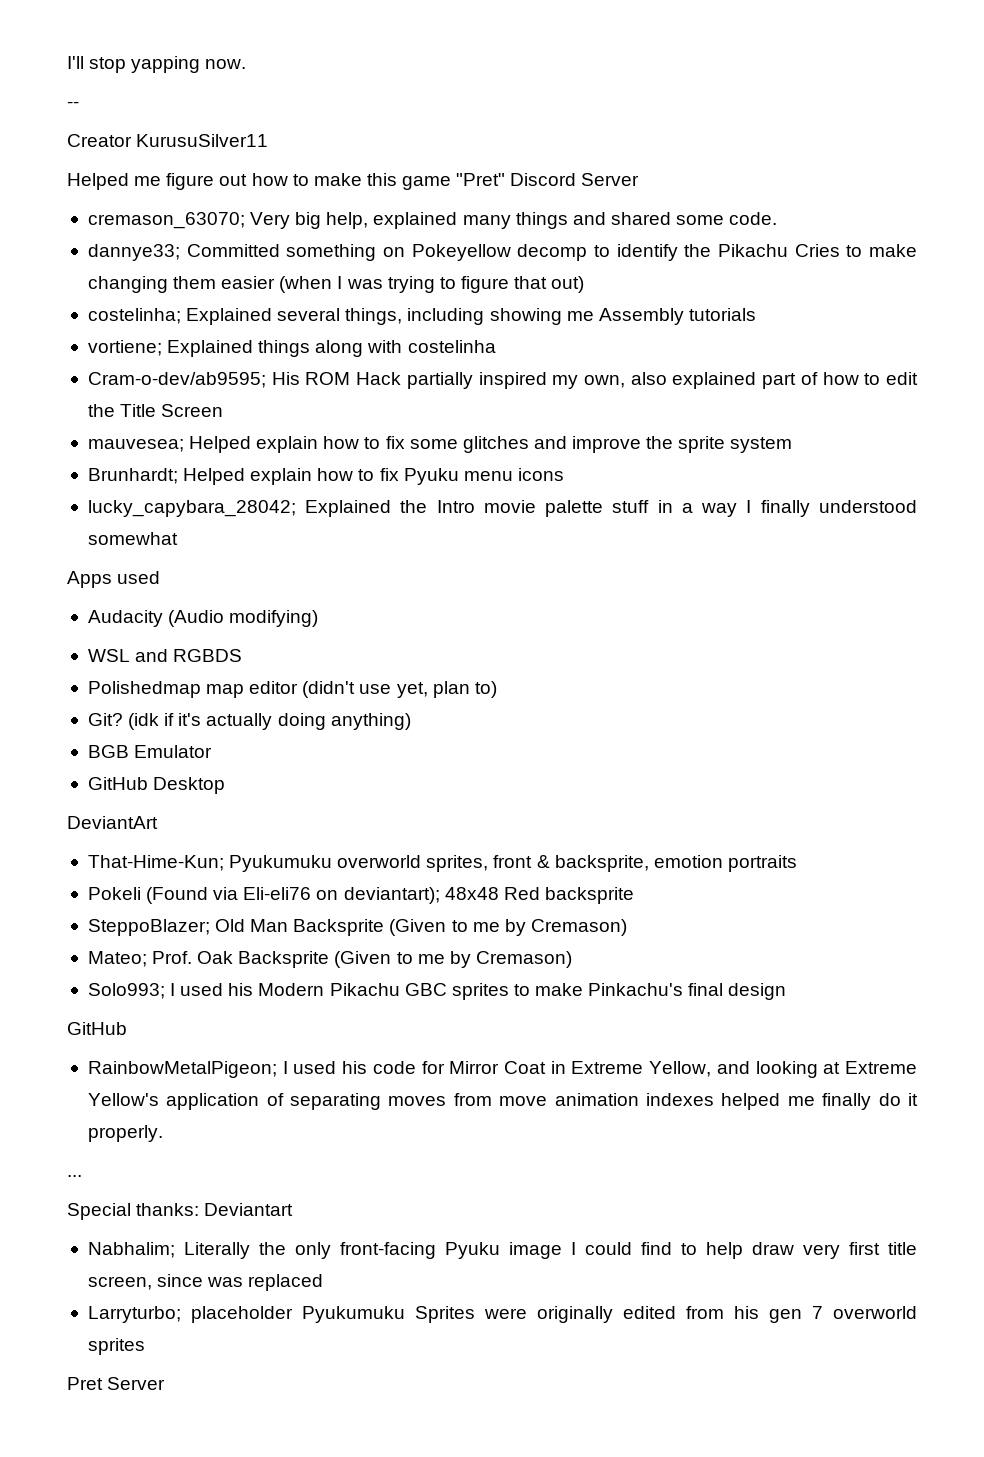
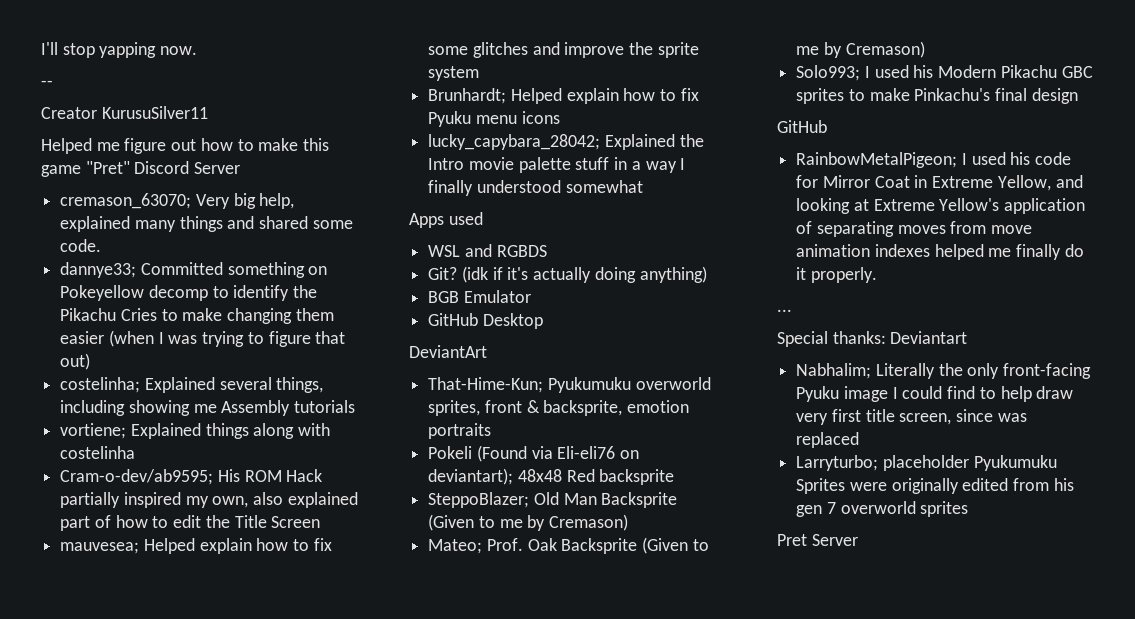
[87,610,319,627] // Audacity (Audio modifying) -> (483, 218) none
[87,681,497,698] // Polishedmap map editor (didn't use yet, plan to) -> (547, 251) none

